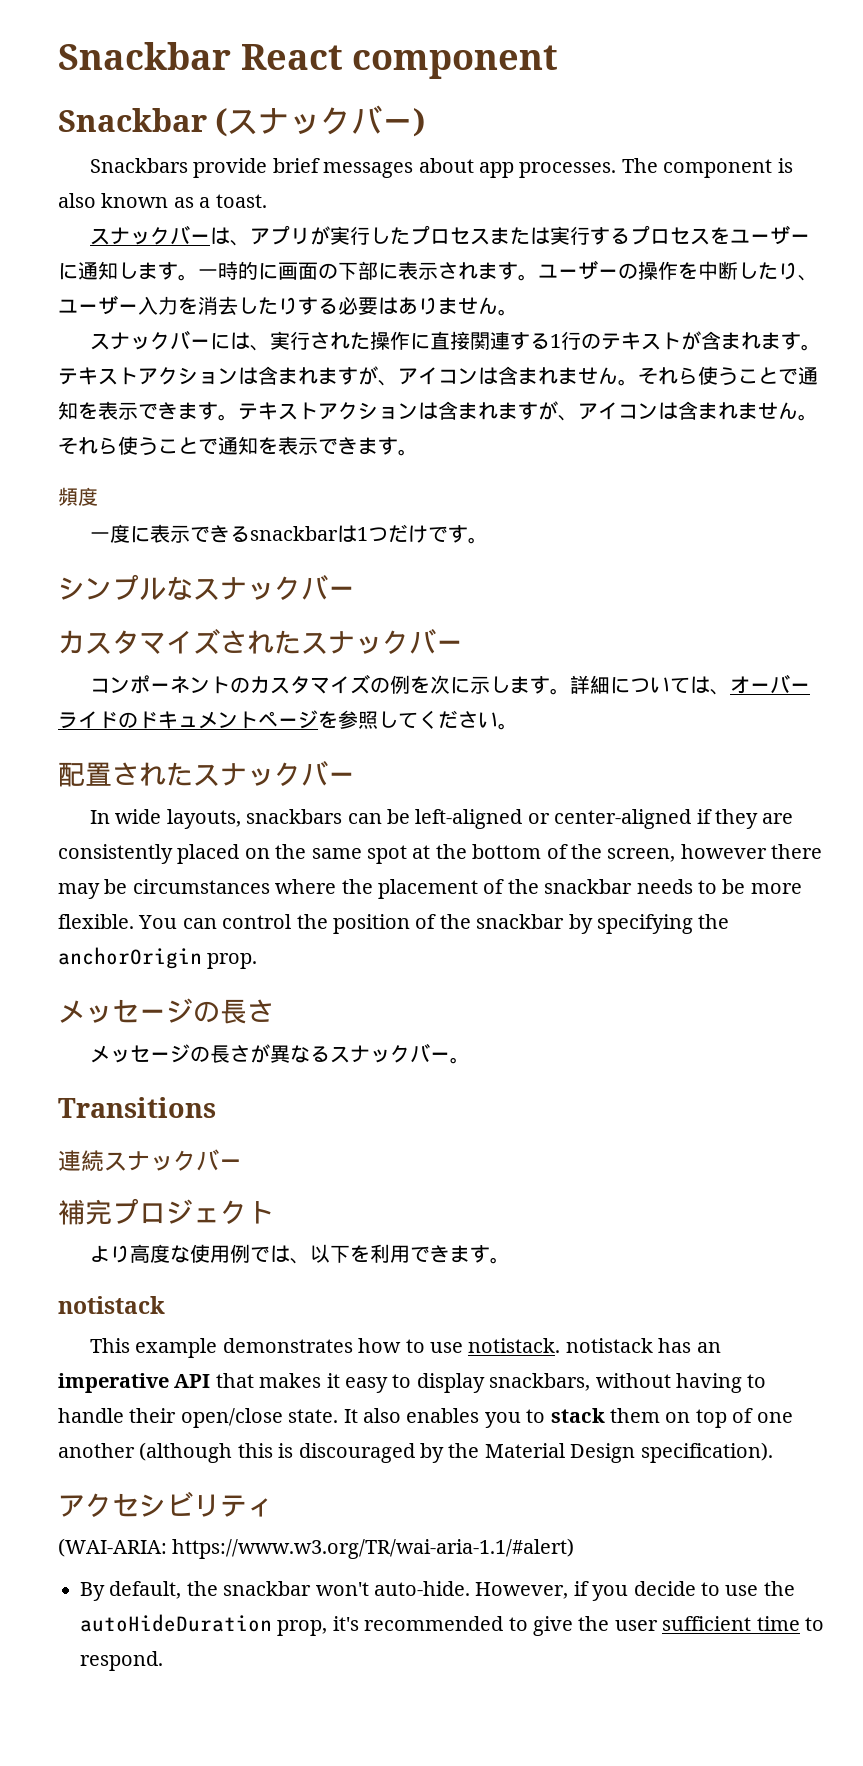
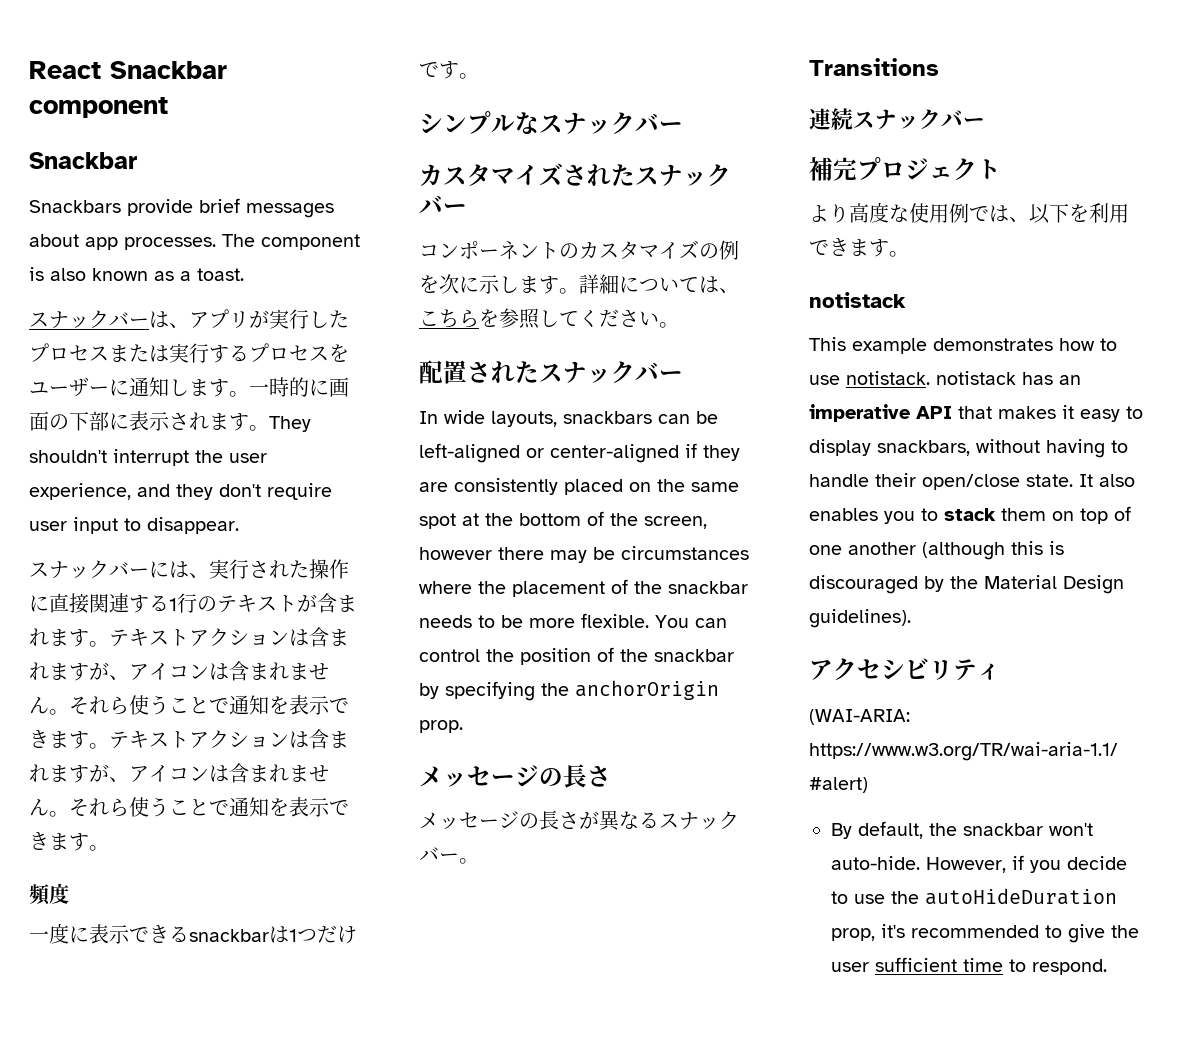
[58,42,343,70] Snackbar React -> [29,61,227,79] React Snackbar
[215,105,426,137] (スナックバー) -> (137, 160) none
[538,260,818,281] [58,295,518,316] ユーザーの操作を中断したり、ユーザー入力を消去したりする必要はありません。 -> [269,416,311,432] [29,449,267,466] [29,483,332,500] [29,517,239,534] They shouldn't interrupt the user experience, and they don't require user input to disappear.
[730,674,811,694] [58,710,318,729] オーバーライドのドキュメントページ -> [419,309,479,328] こちら
[640,1442,773,1463] specification). -> [809,609,911,628] guidelines).

